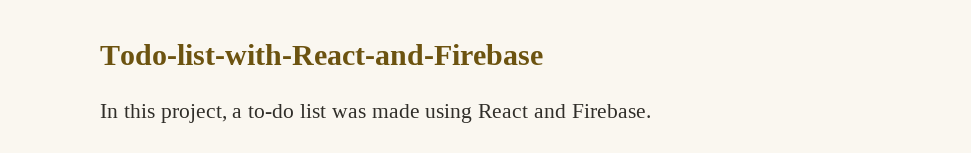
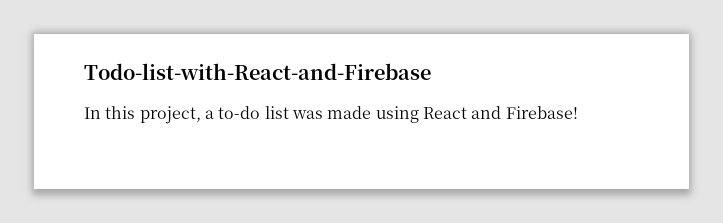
[571,104,651,118] Firebase. -> [505,106,578,119] Firebase!

